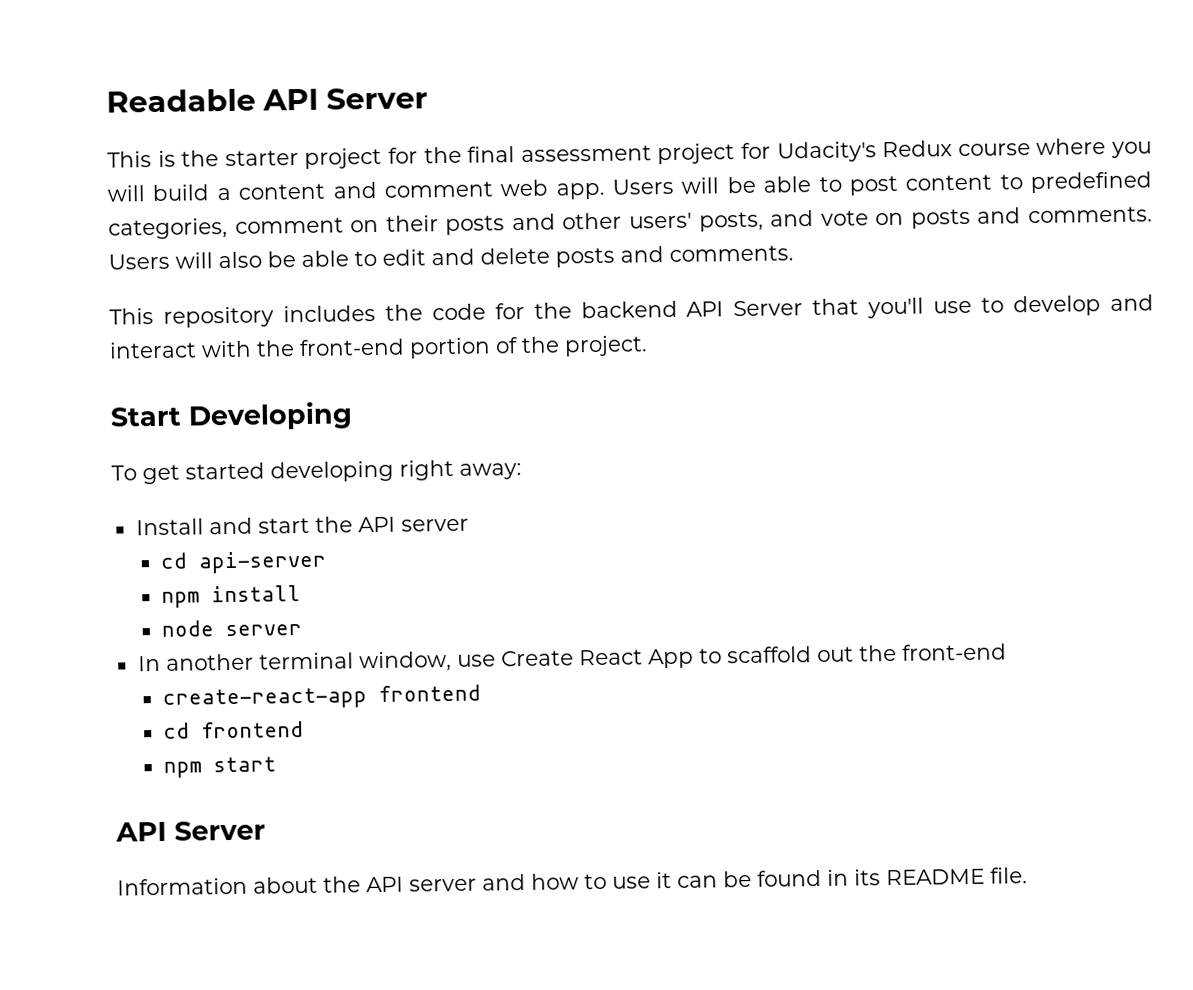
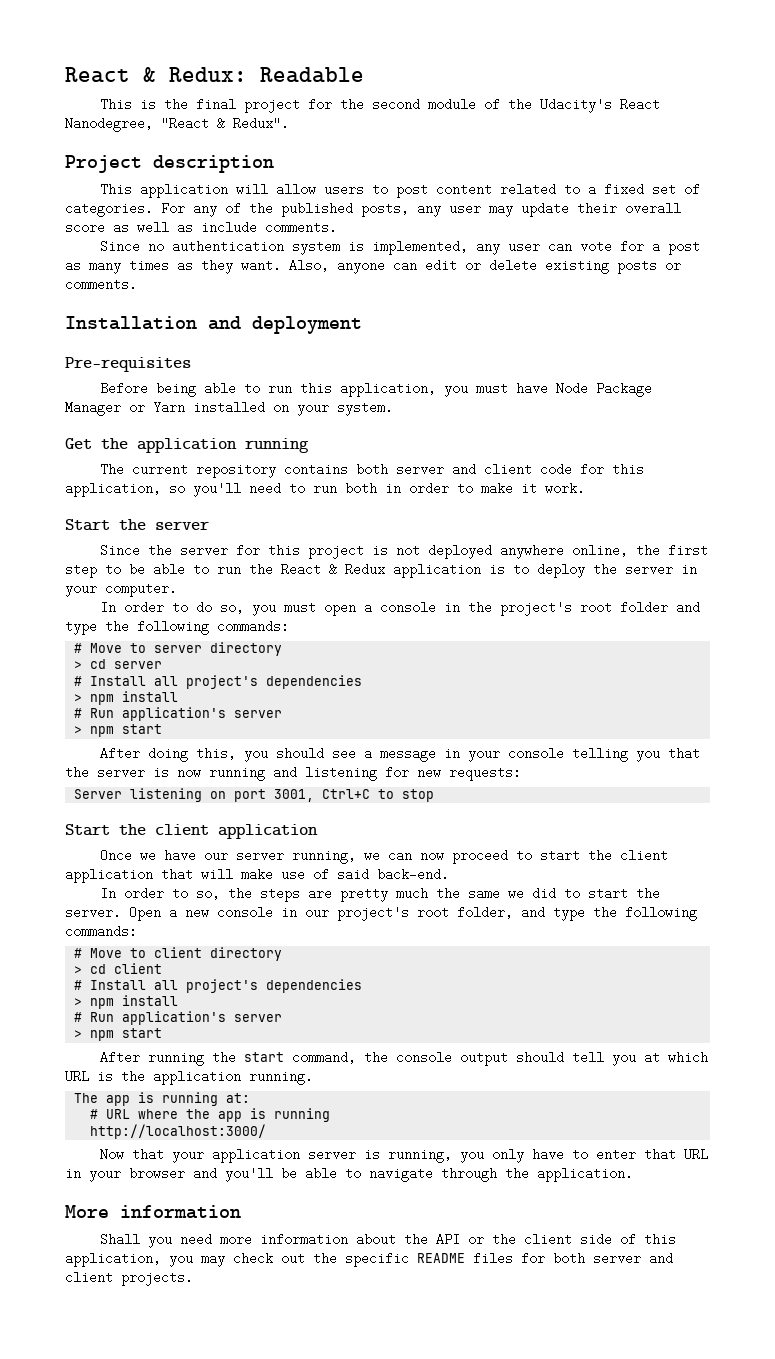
(106, 100) none -> [65,67,247,83] React & Redux:
[262,87,429,111] API Server -> (364, 75) none
[224,150,299,167] starter -> [195,98,236,111] final
[467,138,1153,165] [107,171,1152,202] [108,206,1153,240] [108,245,794,270] [109,294,1154,328] [109,335,648,359] [110,401,353,431] [111,459,522,485] [135,516,469,536] [160,550,328,574] [161,585,302,608] [161,620,303,637] [137,643,1007,673] [162,684,482,710] [163,721,305,739] [163,756,277,778] [115,820,266,842] [117,867,1028,896] final assessment project for Udacity's Redux course where you will build a content and comment web app. Users will be able to post content to predefined categories, comment on their posts and other users' posts, and vote on posts and comments. Users will also be able to edit and delete posts and comments. // This repository includes the code for the backend API Server that you'll use to develop and interact with the front-end portion of the project. // Start Developing // To get started developing right away: // Install and start the API server // cd api-server // npm install // node server // In another terminal window, use Create React App to scaffold out the front-end // create-react-app frontend // cd frontend // npm start // API Server // Information about the API server and how to use it can be found in its README file. -> [371,98,660,113] [65,117,289,132] [65,155,274,173] [99,183,700,198] [65,202,681,217] [65,221,337,234] [99,240,700,255] [65,259,681,274] [65,278,137,291] [65,316,362,334] [65,357,191,372] [99,382,652,397] [65,401,393,416] [65,438,309,453] [99,463,644,478] [65,482,585,497] [65,519,209,531] [99,544,708,559] [65,563,697,578] [65,582,177,597] [99,601,700,616] [65,620,289,635] [74,642,283,656] [74,659,163,669] [74,675,363,689] [74,691,179,705] [74,707,283,721] [74,724,163,737] [99,747,700,762] [65,766,521,781] [74,788,435,802] [65,824,318,839] [99,849,668,864] [65,868,449,883] [99,887,660,902] [65,906,697,921] [65,925,137,938] [74,947,283,961] [74,963,163,974] [74,979,363,993] [74,995,179,1009] [74,1011,283,1025] [74,1028,163,1041] [99,1051,708,1066] [65,1070,313,1085] [74,1092,251,1106] [90,1108,331,1122] [90,1124,267,1139] [99,1148,708,1163] [65,1167,633,1182] [65,1205,241,1219] [99,1233,676,1248] [65,1252,673,1267] [65,1271,193,1286] second module of the Udacity's React Nanodegree, "React & Redux". // Project description // This application will allow users to post content related to a fixed set of categories. For any of the published posts, any user may update their overall score as well as include comments. // Since no authentication system is implemented, any user can vote for a post as many times as they want. Also, anyone can edit or delete existing posts or comments. // Installation and deployment // Pre-requisites // Before being able to run this application, you must have Node Package Manager or Yarn installed on your system. // Get the application running // The current repository contains both server and client code for this application, so you'll need to run both in order to make it work. // Start the server // Since the server for this project is not deployed anywhere online, the first step to be able to run the React & Redux application is to deploy the server in your computer. // In order to do so, you must open a console in the project's root folder and type the following commands: // # Move to server directory // > cd server // # Install all project's dependencies // > npm install // # Run application's server // > npm start // After doing this, you should see a message in your console telling you that the server is now running and listening for new requests: // Server listening on port 3001, Ctrl+C to stop // Start the client application // Once we have our server running, we can now proceed to start the client application that will make use of said back-end. // In order to so, the steps are pretty much the same we did to start the server. Open a new console in our project's root folder, and type the following commands: // # Move to client directory // > cd client // # Install all project's dependencies // > npm install // # Run application's server // > npm start // After running the start command, the console output should tell you at which URL is the application running. // The app is running at: // # URL where the app is running // http://localhost:3000/ // Now that your application server is running, you only have to enter that URL in your browser and you'll be able to navigate through the application. // More information // Shall you need more information about the API or the client side of this application, you may check out the specific README files for both server and client projects.

